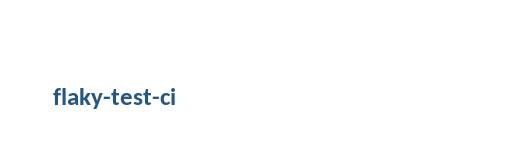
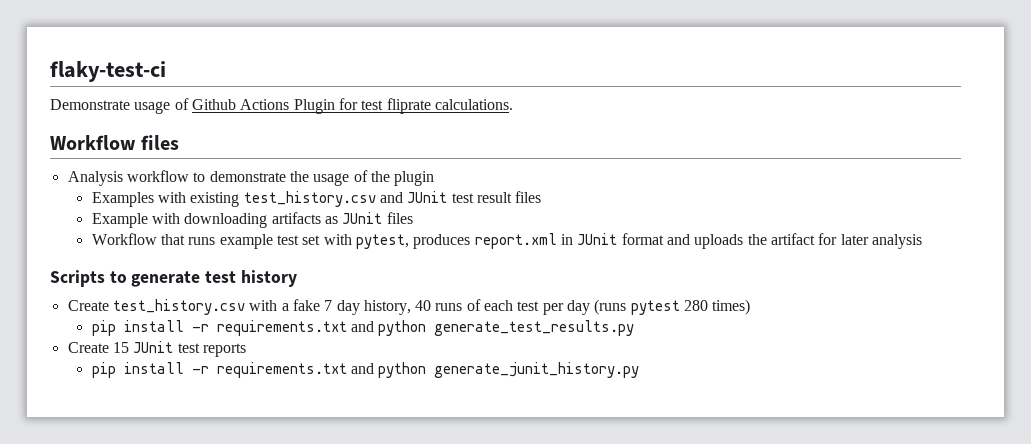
(176, 98) none -> [50,98,513,114] [50,135,180,150] [67,170,435,186] [91,191,542,207] [91,212,413,228] [91,233,922,249] [50,270,297,287] [67,299,751,315] [91,320,635,336] [67,341,246,357] [91,362,640,378] // Demonstrate usage of Github Actions Plugin for test fliprate calculations. // Workflow files // Analysis workflow to demonstrate the usage of the plugin // Examples with existing test_history.csv and JUnit test result files // Example with downloading artifacts as JUnit files // Workflow that runs example test set with pytest, produces report.xml in JUnit format and uploads the artifact for later analysis // Scripts to generate test history // Create test_history.csv with a fake 7 day history, 40 runs of each test per day (runs pytest 280 times) // pip install -r requirements.txt and python generate_test_results.py // Create 15 JUnit test reports // pip install -r requirements.txt and python generate_junit_history.py

